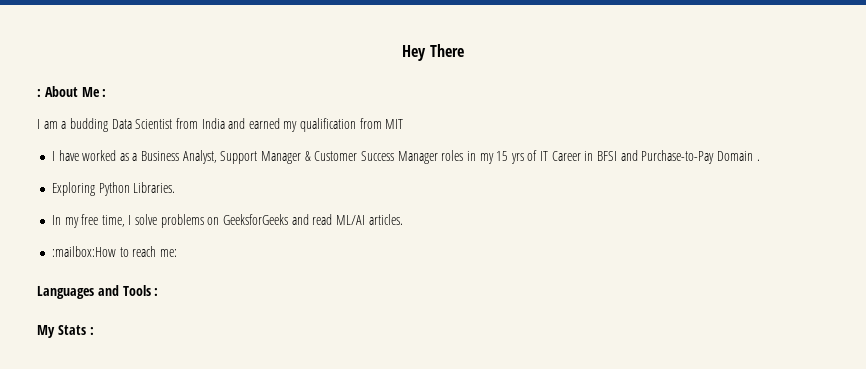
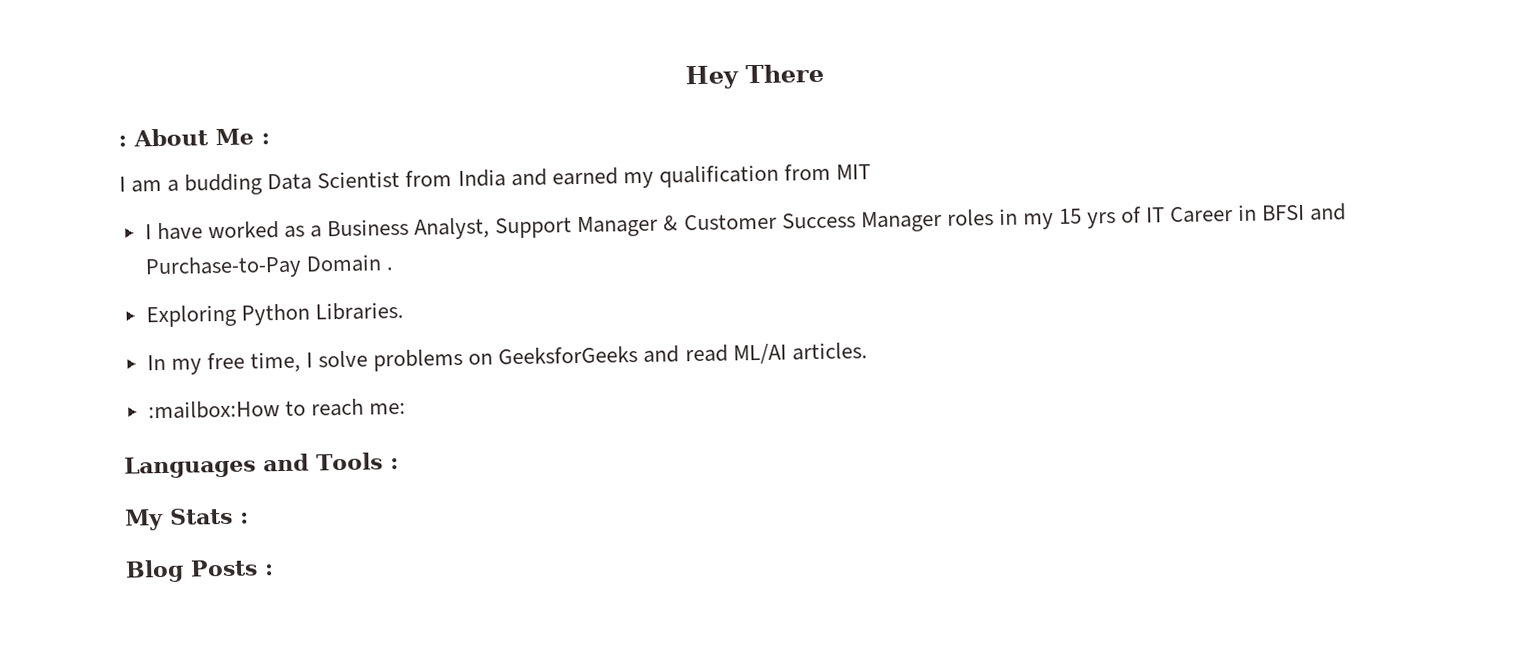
(94, 331) none -> [125,559,274,583] // Blog Posts :

